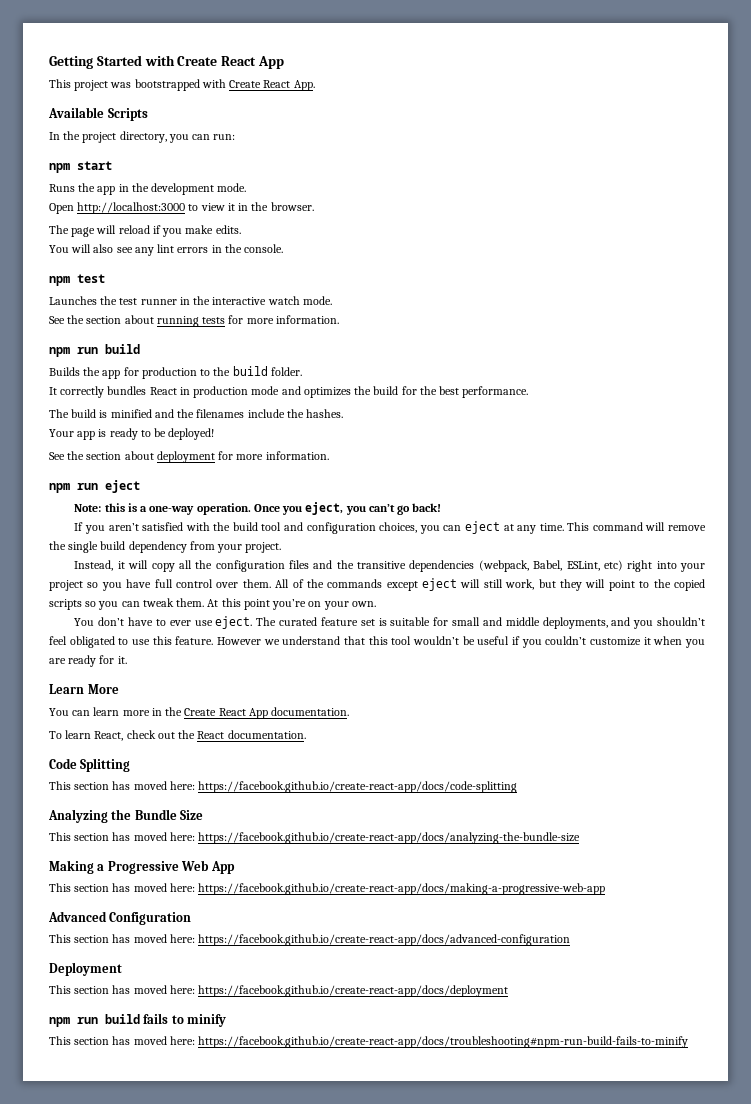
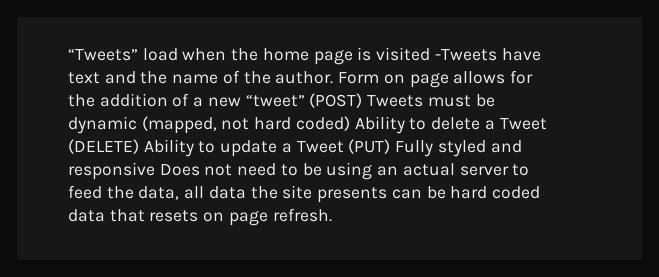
[49,55,284,69] [49,79,315,91] [48,107,148,121] [49,131,236,143] [49,161,112,173] [49,183,247,195] [49,202,314,214] [49,225,241,237] [49,244,284,256] [49,274,105,286] [49,296,332,305] [49,315,339,327] [49,344,140,357] [49,366,302,379] [49,386,529,398] [49,409,344,418] [49,428,215,440] [49,451,329,463] [49,480,140,493] [74,502,442,515] [74,521,706,534] [49,541,282,553] [74,560,705,572] [49,578,705,591] [49,598,376,610] [74,616,705,629] [49,636,705,648] [49,655,127,667] [49,684,119,694] [49,707,350,719] [49,730,306,741] [49,758,131,772] [49,781,518,793] [48,809,204,823] [49,832,581,844] [49,860,235,874] [49,883,606,895] [48,911,192,925] [49,934,571,946] [49,962,122,976] [49,985,509,997] [49,1013,227,1027] [49,1036,689,1048] Getting Started with Create React App // This project was bootstrapped with Create React App. // Available Scripts // In the project directory, you can run: // npm start // Runs the app in the development mode. // Open http://localhost:3000 to view it in the browser. // The page will reload if you make edits. // You will also see any lint errors in the console. // npm test // Launches the test runner in the interactive watch mode. // See the section about running tests for more information. // npm run build // Builds the app for production to the build folder. // It correctly bundles React in production mode and optimizes the build for the best performance. // The build is minified and the filenames include the hashes. // Your app is ready to be deployed! // See the section about deployment for more information. // npm run eject // Note: this is a one-way operation. Once you eject, you can’t go back! // If you aren’t satisfied with the build tool and configuration choices, you can eject at any time. This command will remove the single build dependency from your project. // Instead, it will copy all the configuration files and the transitive dependencies (webpack, Babel, ESLint, etc) right into your project so you have full control over them. All of the commands except eject will still work, but they will point to the copied scripts so you can tweak them. At this point you’re on your own. // You don’t have to ever use eject. The curated feature set is suitable for small and middle deployments, and you shouldn’t feel obligated to use this feature. However we understand that this tool wouldn’t be useful if you couldn’t customize it when you are ready for it. // Learn More // You can learn more in the Create React App documentation. // To learn React, check out the React documentation. // Code Splitting // This section has moved here: https://facebook.github.io/create-react-app/docs/code-splitting // Analyzing the Bundle Size // This section has moved here: https://facebook.github.io/create-react-app/docs/analyzing-the-bundle-size // Making a Progressive Web App // This section has moved here: https://facebook.github.io/create-react-app/docs/making-a-progressive-web-app // Advanced Configuration // This section has moved here: https://facebook.github.io/create-react-app/docs/advanced-configuration // Deployment // This section has moved here: https://facebook.github.io/create-react-app/docs/deployment // npm run build fails to minify // This section has moved here: https://facebook.github.io/create-react-app/docs/troubleshooting#npm-run-build-fails-to-minify -> [68,47,541,65] [68,70,533,88] [68,93,495,108] [68,116,547,134] [68,139,522,157] [68,162,530,180] [68,185,540,203] [68,208,332,226] “Tweets” load when the home page is visited -Tweets have text and the name of the author. Form on page allows for the addition of a new “tweet” (POST) Tweets must be dynamic (mapped, not hard coded) Ability to delete a Tweet (DELETE) Ability to update a Tweet (PUT) Fully styled and responsive Does not need to be using an actual server to feed the data, all data the site presents can be hard coded data that resets on page refresh.

